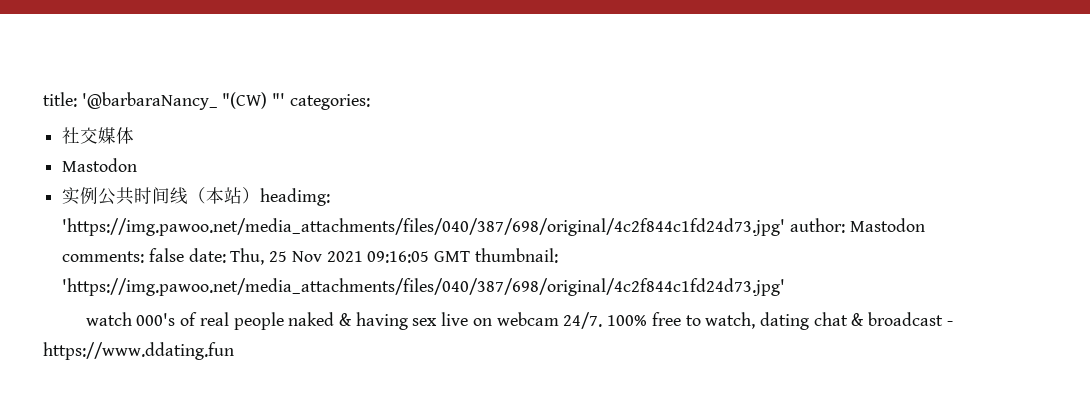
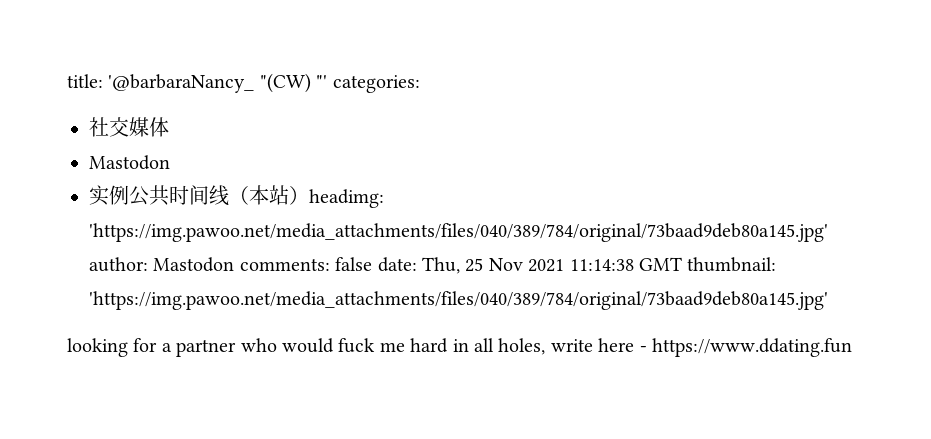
[62,218,786,236] 'https://img.pawoo.net/media_attachments/files/040/387/698/original/4c2f844c1fd24d73.jpg' -> [89,223,828,242] 'https://img.pawoo.net/media_attachments/files/040/389/784/original/73baad9deb80a145.jpg'
[367,251,430,263] 09:16:05 -> [569,259,634,271] 11:14:38
[62,278,786,296] [85,312,944,330] 'https://img.pawoo.net/media_attachments/files/040/387/698/original/4c2f844c1fd24d73.jpg' // watch 000's of real people naked & having sex live on webcam 24/7. 100% free to watch, dating chat & broadcast -> [89,291,828,310] [67,338,635,357] 'https://img.pawoo.net/media_attachments/files/040/389/784/original/73baad9deb80a145.jpg' // looking for a partner who would fuck me hard in all holes, write here

